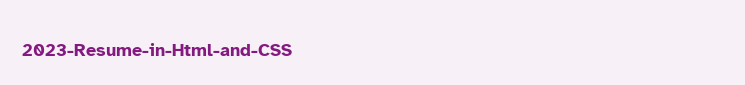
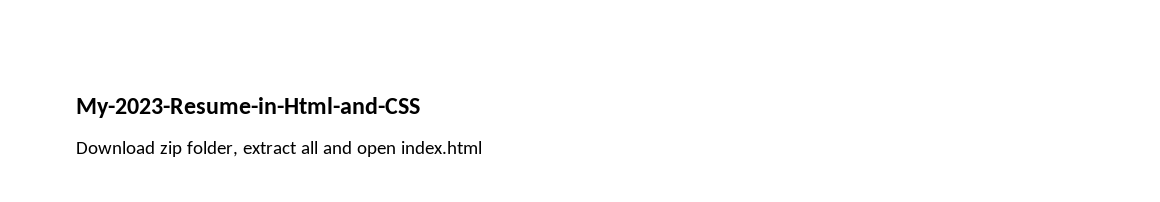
[22,43,292,56] 2023-Resume-in-Html-and-CSS -> [76,97,420,118] [76,141,482,157] My-2023-Resume-in-Html-and-CSS // Download zip folder, extract all and open index.html

